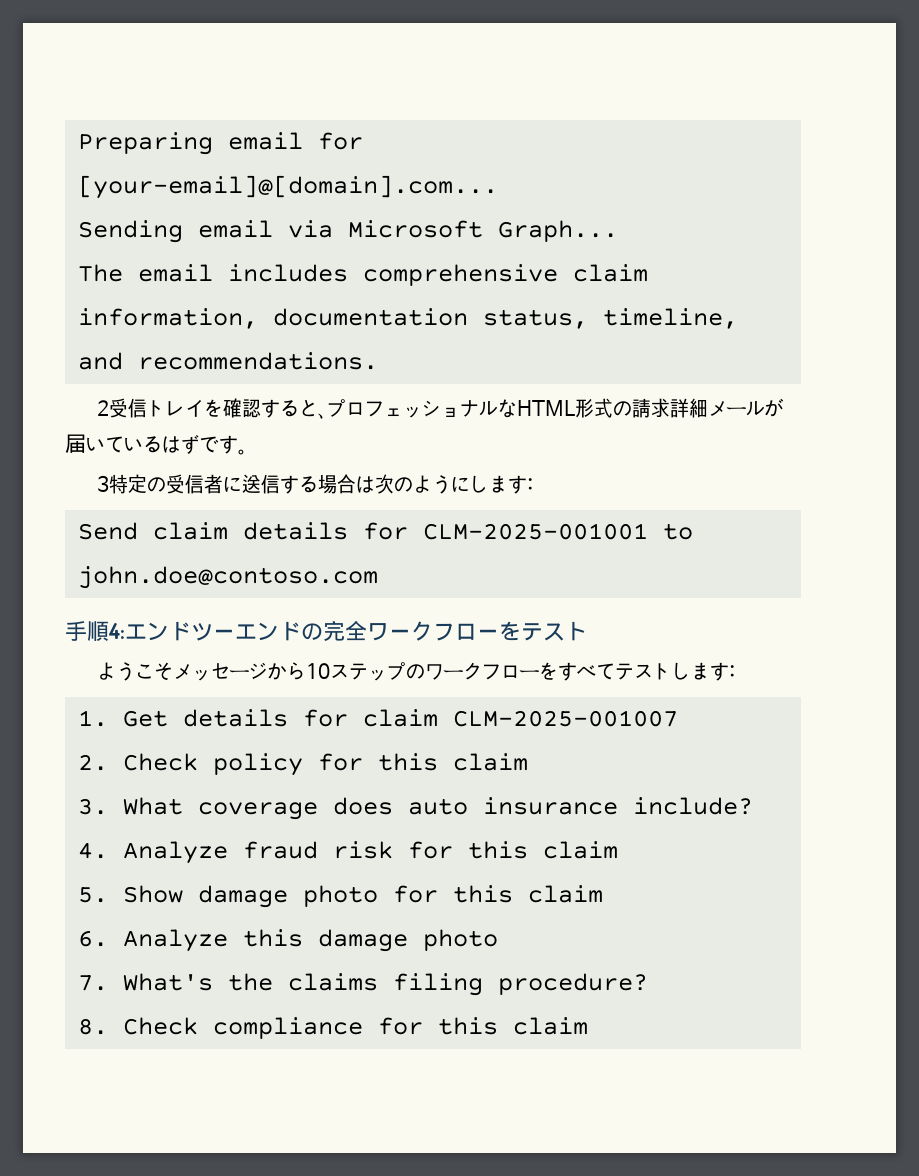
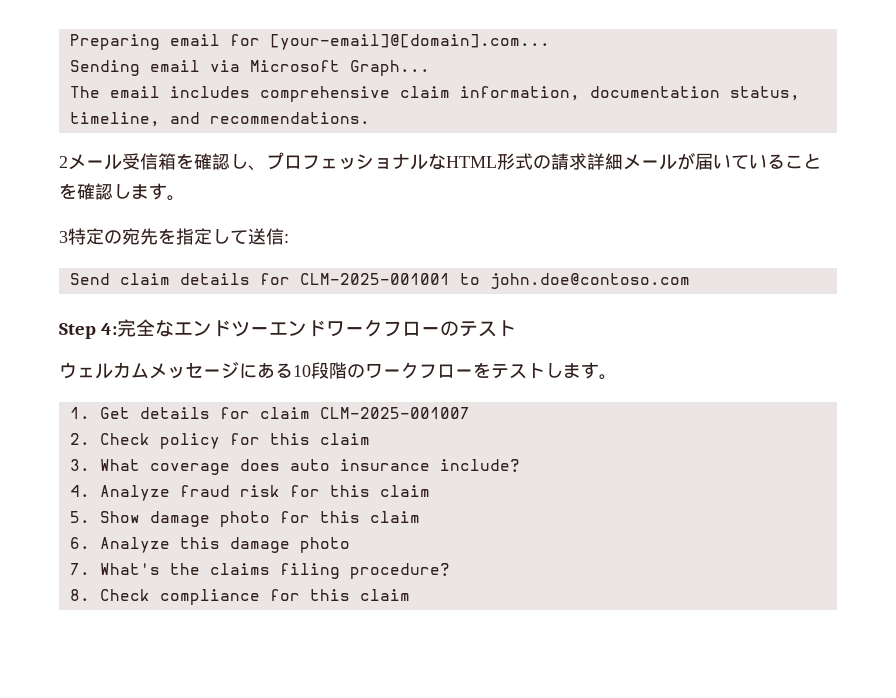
[109,398,319,418] 受信トレイを確認すると -> [68,153,248,170] メール受信箱を確認し
[162,435,219,454] はずで -> [785,153,821,169] [59,183,149,200] ことを確認しま
[166,474,528,494] 受信者に送信する場合は次のようにします -> [122,228,284,245] 宛先を指定して送信
[65,621,125,642] 手順4: -> [59,319,174,339] Step 4:完全な
[301,620,367,641] の完全 -> [325,319,516,337] [59,362,365,379] ワークフローのテスト // ウェルカムメッセージにある10段階の
[97,662,736,681] // ようこそメッセージから10ステップのワークフローをすべてテストします: -> [545,362,617,380] します。

